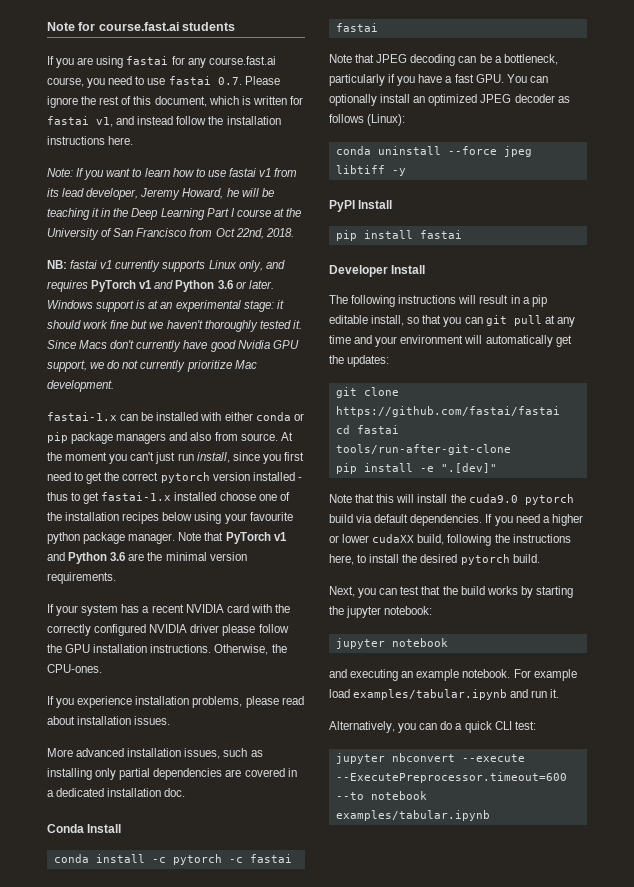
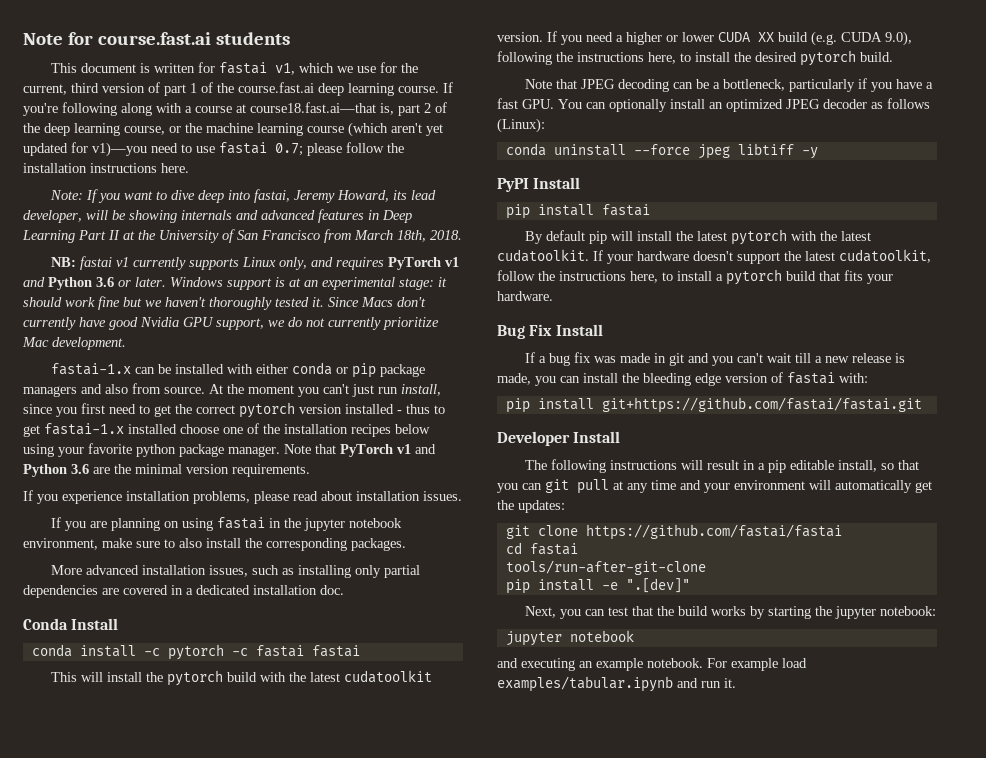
[47,56,276,68] [47,76,280,88] [47,96,239,108] If you are using fastai for any course.fast.ai course, you need to use fastai 0.7. Please ignore the rest of this document, which -> [50,63,136,73] This document
[116,116,174,125] and instead -> [298,62,418,73] [23,82,453,96] [23,102,447,116] [23,122,443,137] [23,142,342,157] which we use for the current, third version of part 1 of the course.fast.ai deep learning course. If you're following along with a course at course18.fast.ai—that is, part 2 of the deep learning course, or the machine learning course (which aren't yet updated for v1)—you need to use fastai 0.7; please
[144,168,298,177] [47,188,274,200] [47,208,129,220] learn how to use fastai v1 from its lead developer, Jeremy Howard, he will be teaching it in the -> [170,189,436,203] [23,209,379,223] dive deep into fastai, Jeremy Howard, its lead developer, will be showing internals and advanced features in
[230,208,271,217] I course -> [108,230,120,240] II
[215,228,264,239] Oct 22nd, -> [354,230,426,242] March 18th,
[249,512,293,521] favourite -> [88,443,132,454] favorite
[47,604,290,616] [47,624,289,636] [47,644,287,655] [47,664,102,673] // If your system has a recent NVIDIA card with the correctly configured NVIDIA driver please follow the GPU installation instructions. Otherwise, the CPU-ones. -> (310, 470) none
(171, 720) none -> [50,517,402,531] [23,538,406,551] // If you are planning on using fastai in the jupyter notebook environment, make sure to also install the corresponding packages.
(378, 27) none -> [50,670,432,686] [497,31,912,46] [497,50,893,66] // This will install the pytorch build with the latest cudatoolkit version. If you need a higher or lower CUDA XX build (e.g. CUDA 9.0), following the instructions here, to install the desired pytorch build.
(462, 234) none -> [524,229,871,245] [497,249,931,264] [497,269,893,285] [497,291,553,301] [497,324,603,339] [524,352,905,366] [497,372,868,386] [505,397,922,413] // By default pip will install the latest pytorch with the latest cudatoolkit. If your hardware doesn't support the latest cudatoolkit, follow the instructions here, to install a pytorch build that fits your hardware. // Bug Fix Install // If a bug fix was made in git and you can't wait till a new release is made, you can install the bleeding edge version of fastai with: // pip install git+https://github.com/fastai/fastai.git
[329,494,574,505] [329,514,583,526] [329,534,571,546] [329,554,540,565] // Note that this will install the cuda9.0 pytorch build via default dependencies. If you need a higher or lower cudaXX build, following the instructions here, to install the desired pytorch build. -> (690, 585) none
[329,721,536,733] [335,753,525,764] [335,772,567,783] [335,791,427,800] [335,810,490,821] // Alternatively, you can do a quick CLI test: // jupyter nbconvert --execute --ExecutePreprocessor.timeout=600 --to notebook examples/tabular.ipynb -> (736, 683) none

